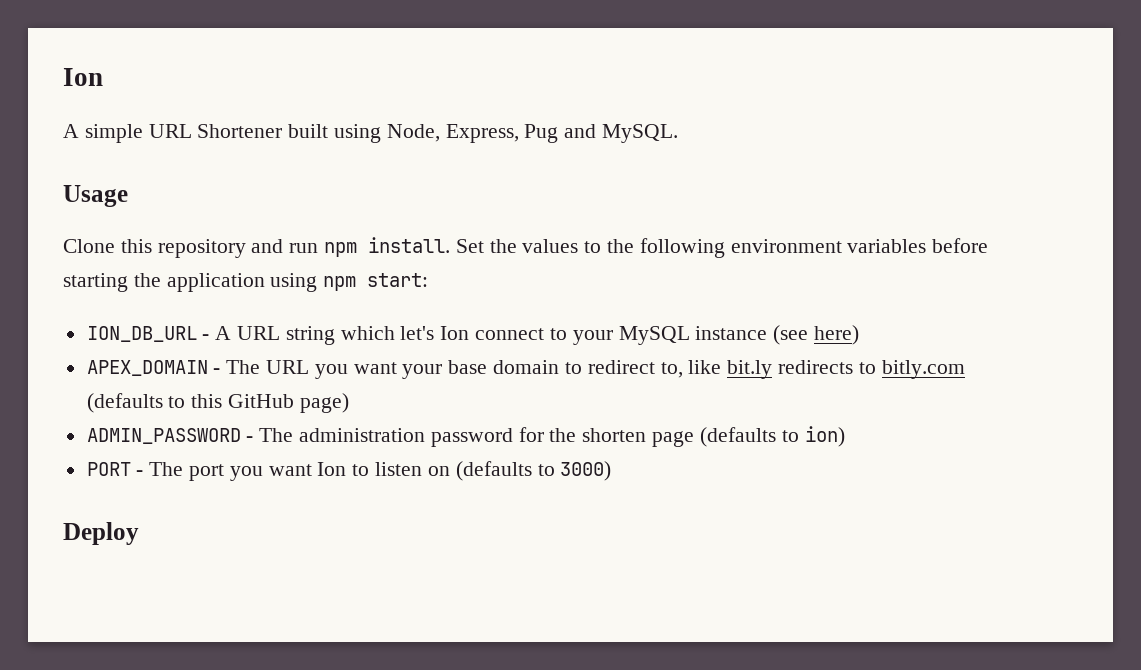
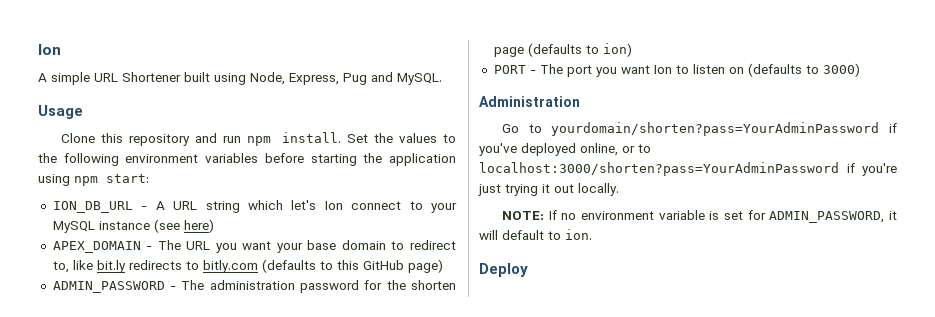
(612, 471) none -> [479,96,580,107] [502,122,897,136] [479,143,651,156] [479,162,897,176] [478,183,619,196] [502,210,897,223] [479,229,592,240] // Administration // Go to yourdomain/shorten?pass=YourAdminPassword if you've deployed online, or to localhost:3000/shorten?pass=YourAdminPassword if you're just trying it out locally. // NOTE: If no environment variable is set for ADMIN_PASSWORD, it will default to ion.

